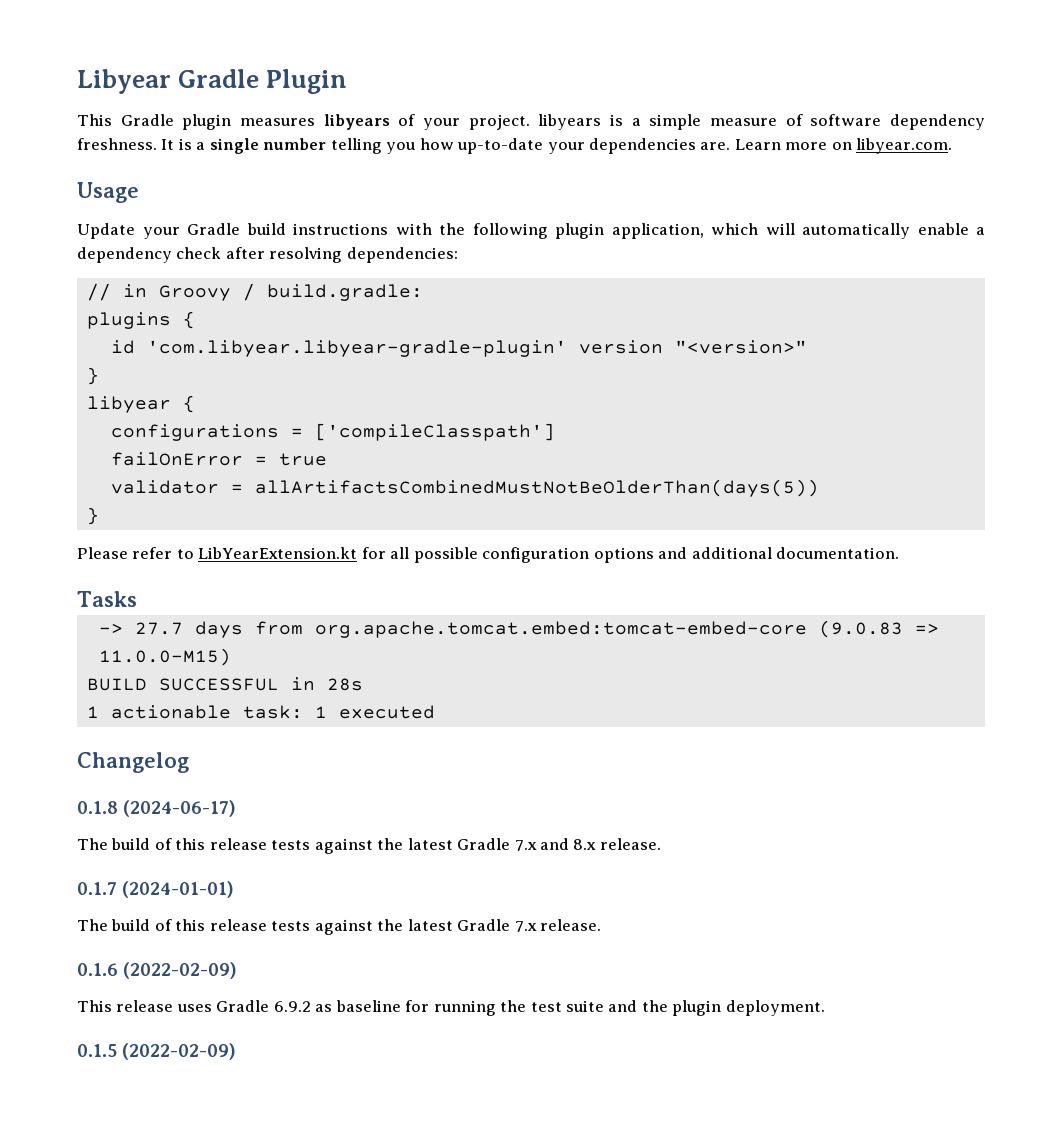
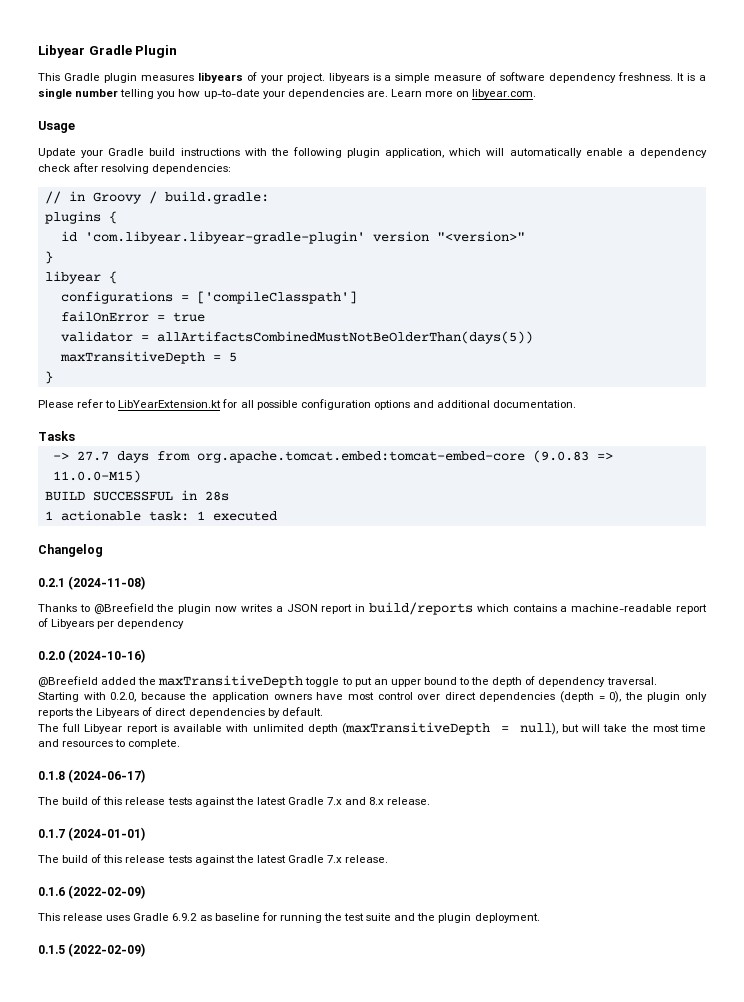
(819, 488) none -> [59,351,237,364] // maxTransitiveDepth = 5
(189, 762) none -> [38,576,146,590] [38,602,707,615] [38,618,185,629] [38,649,146,663] [38,675,657,688] [38,691,707,703] [38,707,323,718] [38,722,707,735] [38,739,181,749] // 0.2.1 (2024-11-08) // Thanks to @Breefield the plugin now writes a JSON report in build/reports which contains a machine-readable report of Libyears per dependency // 0.2.0 (2024-10-16) // @Breefield added the maxTransitiveDepth toggle to put an upper bound to the depth of dependency traversal. // Starting with 0.2.0, because the application owners have most control over direct dependencies (depth = 0), the plugin only reports the Libyears of direct dependencies by default. // The full Libyear report is available with unlimited depth (maxTransitiveDepth = null), but will take the most time and resources to complete.

